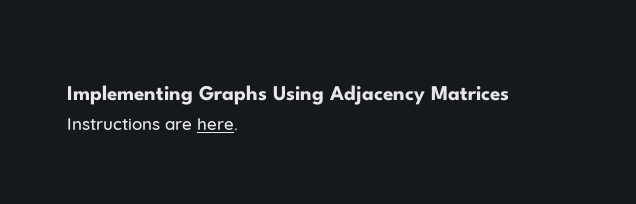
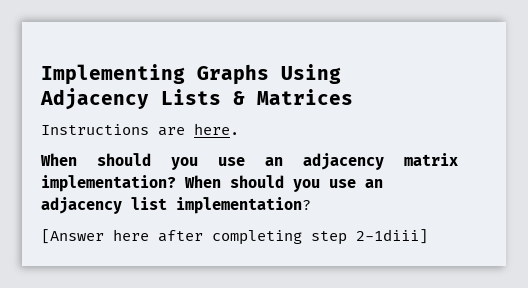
(425, 95) none -> [161,89,245,105] Lists &
(238, 124) none -> [40,153,458,170] [41,175,383,192] [41,197,311,214] [41,229,428,245] // When should you use an adjacency matrix implementation? When should you use an adjacency list implementation? // [Answer here after completing step 2-1diii]

